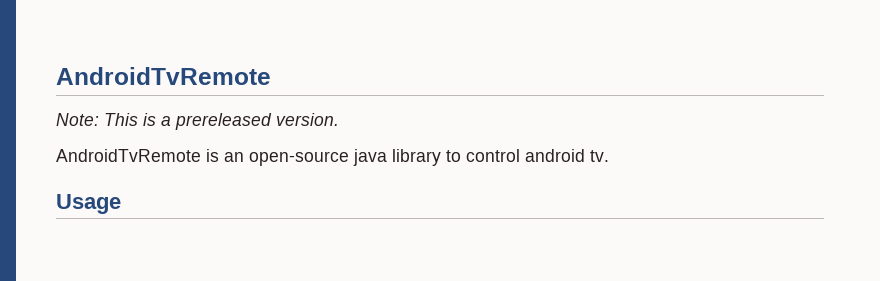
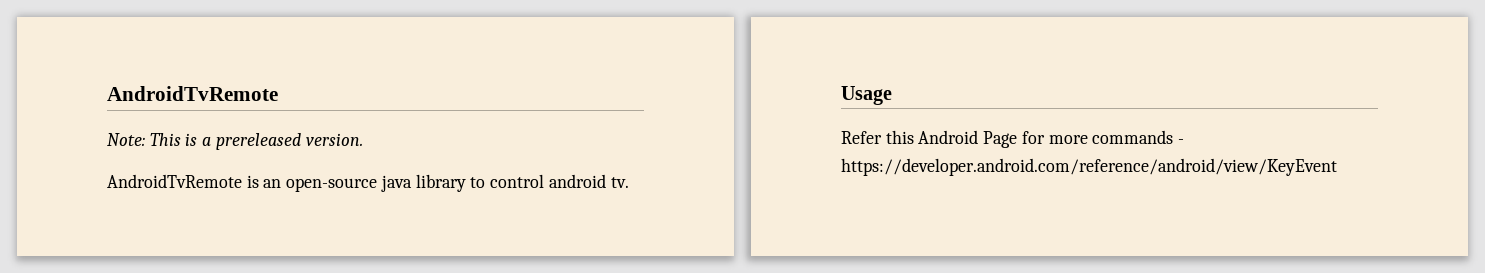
(121, 204) none -> [841,130,1185,148] [841,158,1337,176] // Refer this Android Page for more commands - https://developer.android.com/reference/android/view/KeyEvent

